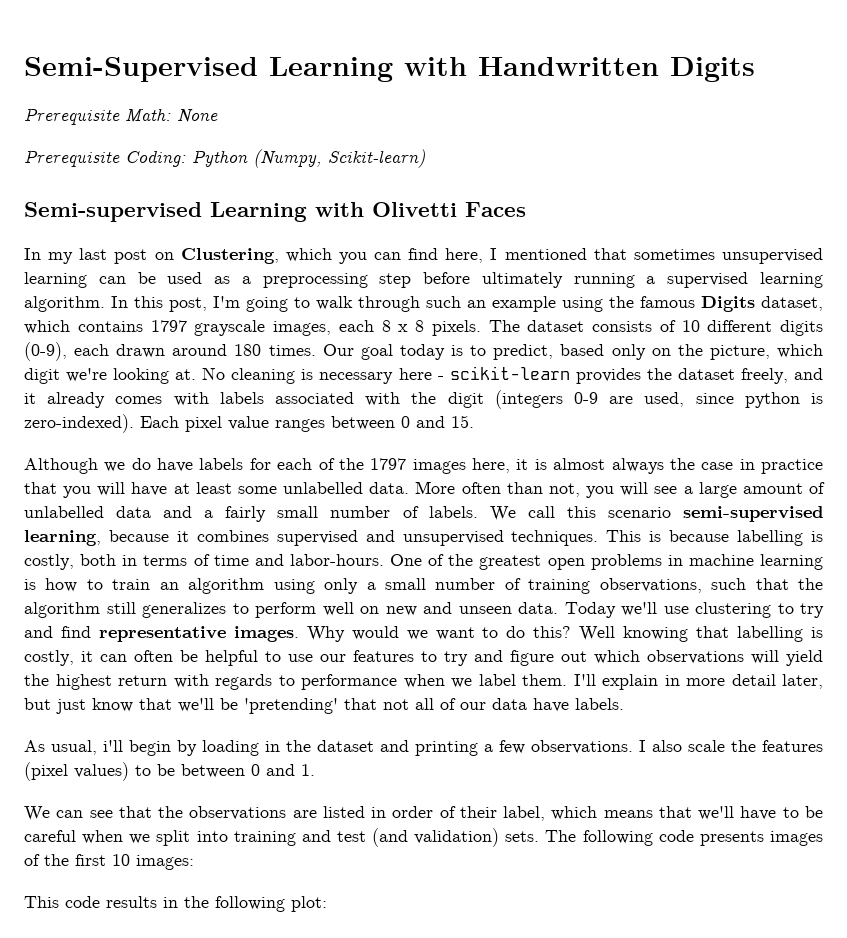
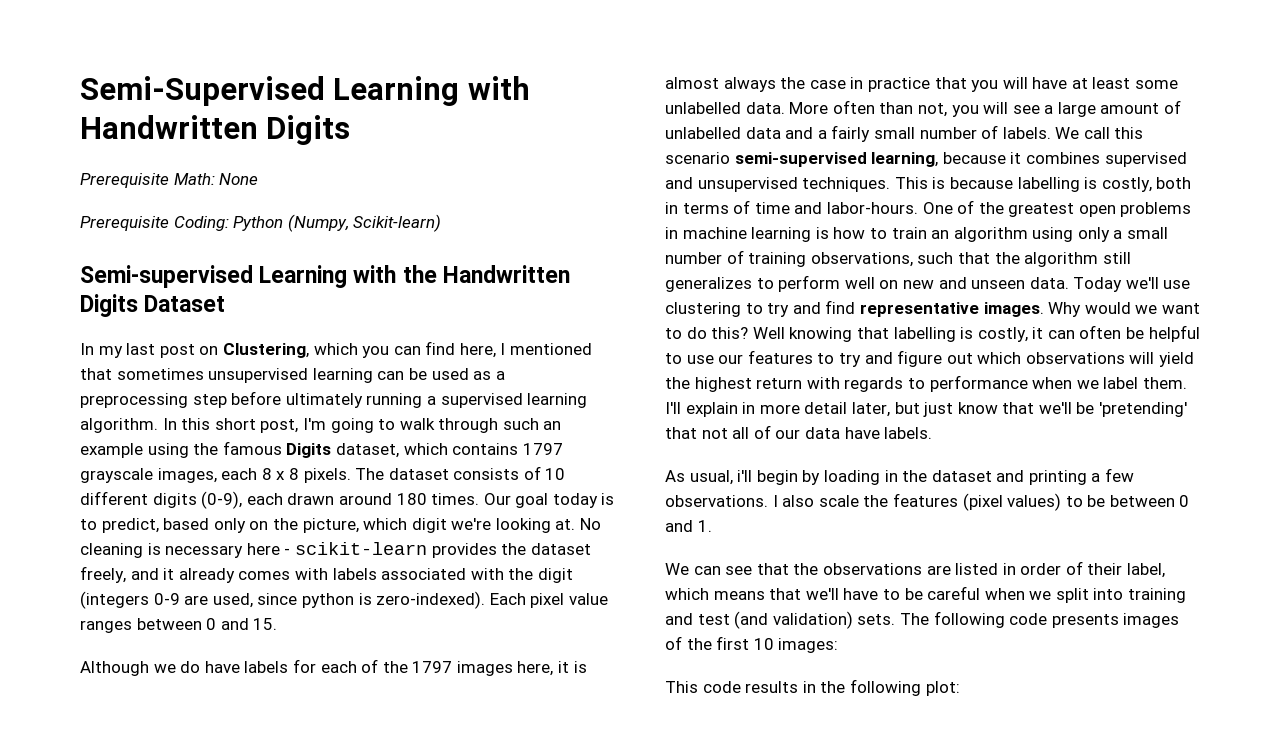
[372,202,526,217] Olivetti Faces -> [402,265,570,283] [80,294,226,317] the Handwritten Digits Dataset
(163, 302) none -> [214,418,256,430] short

